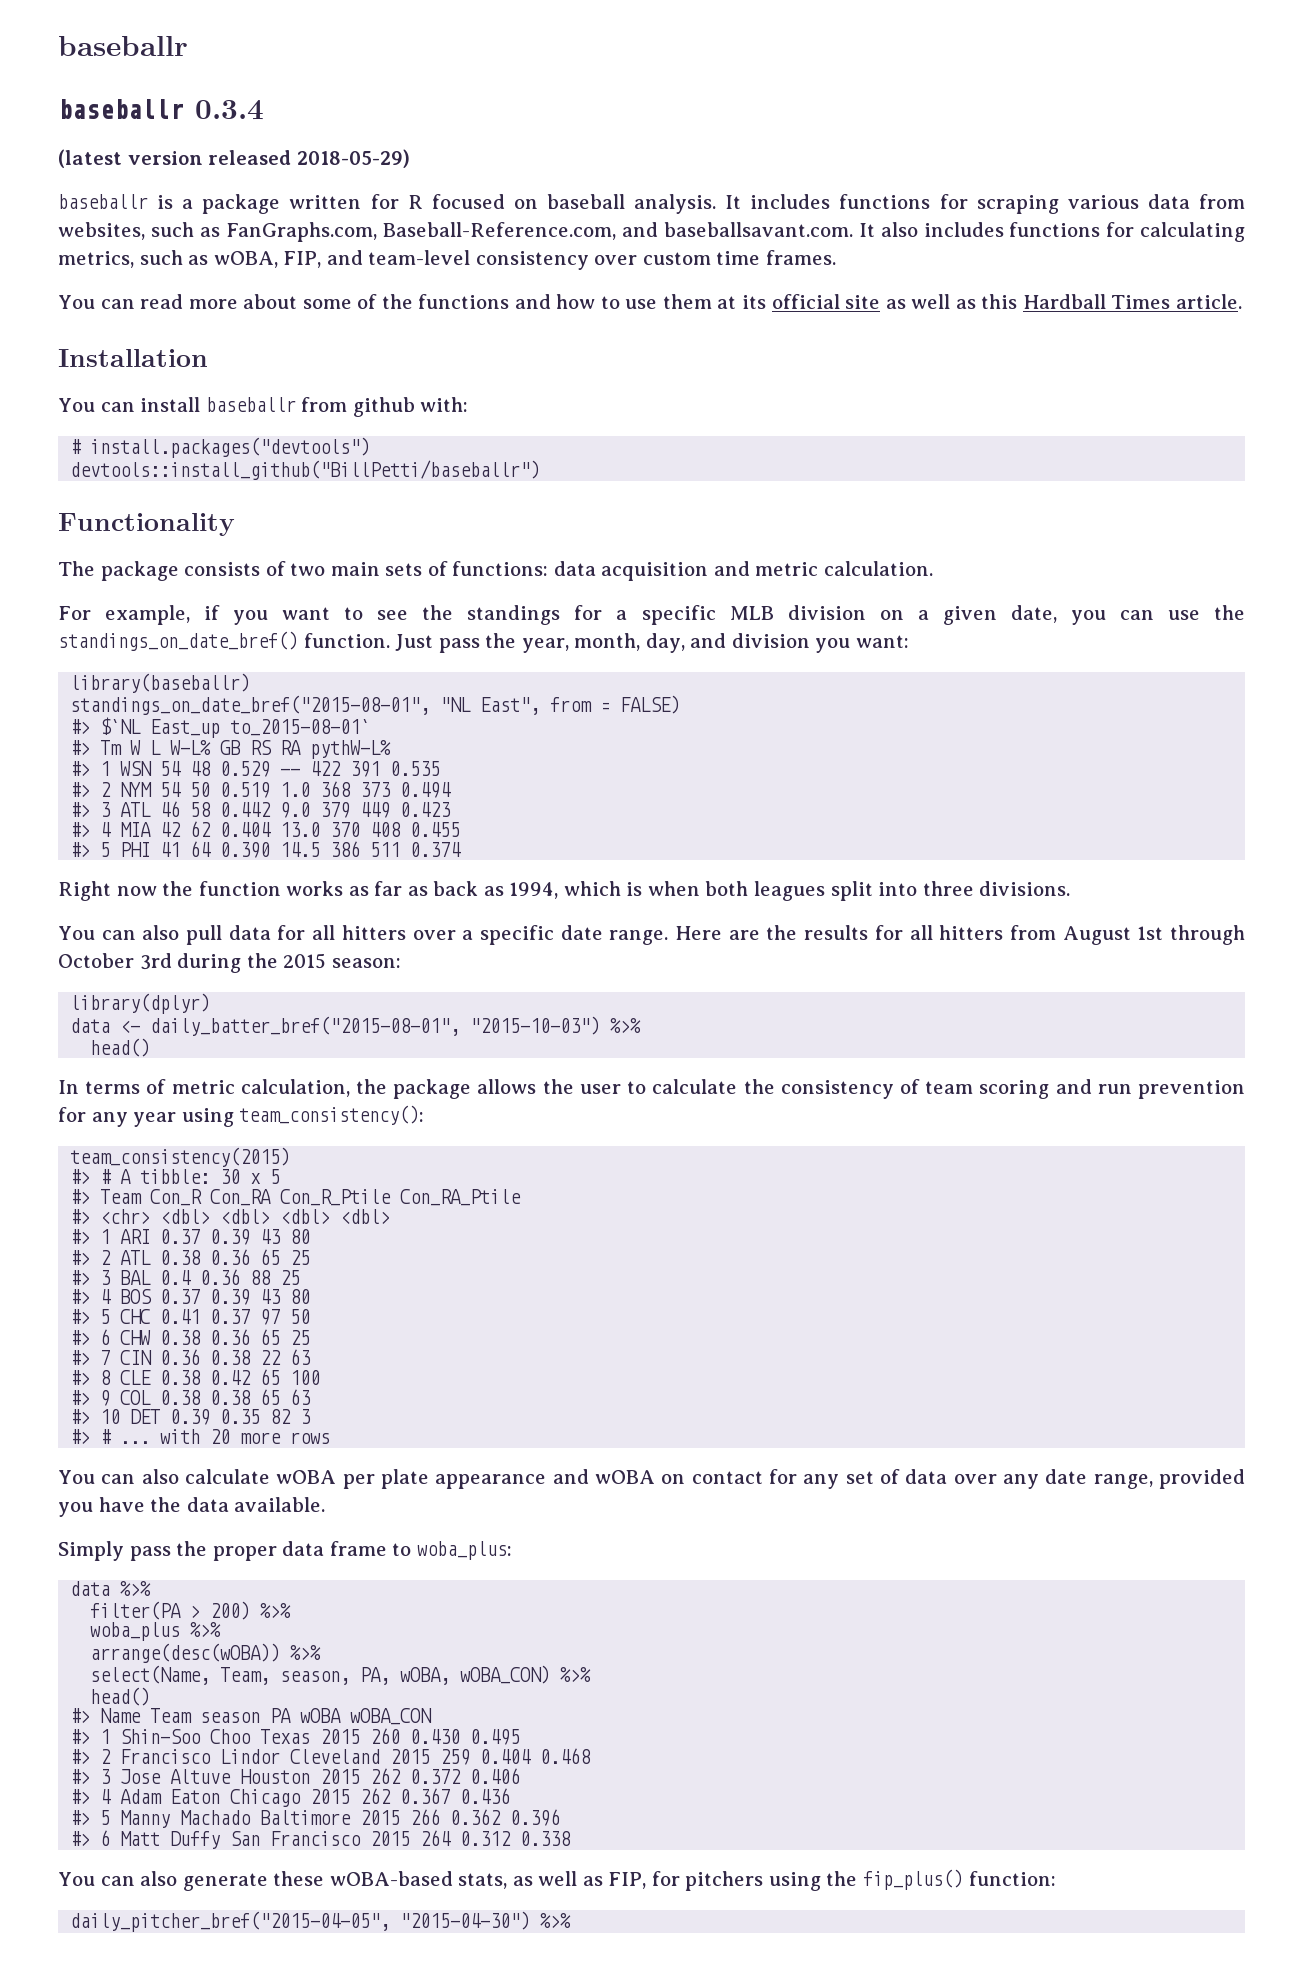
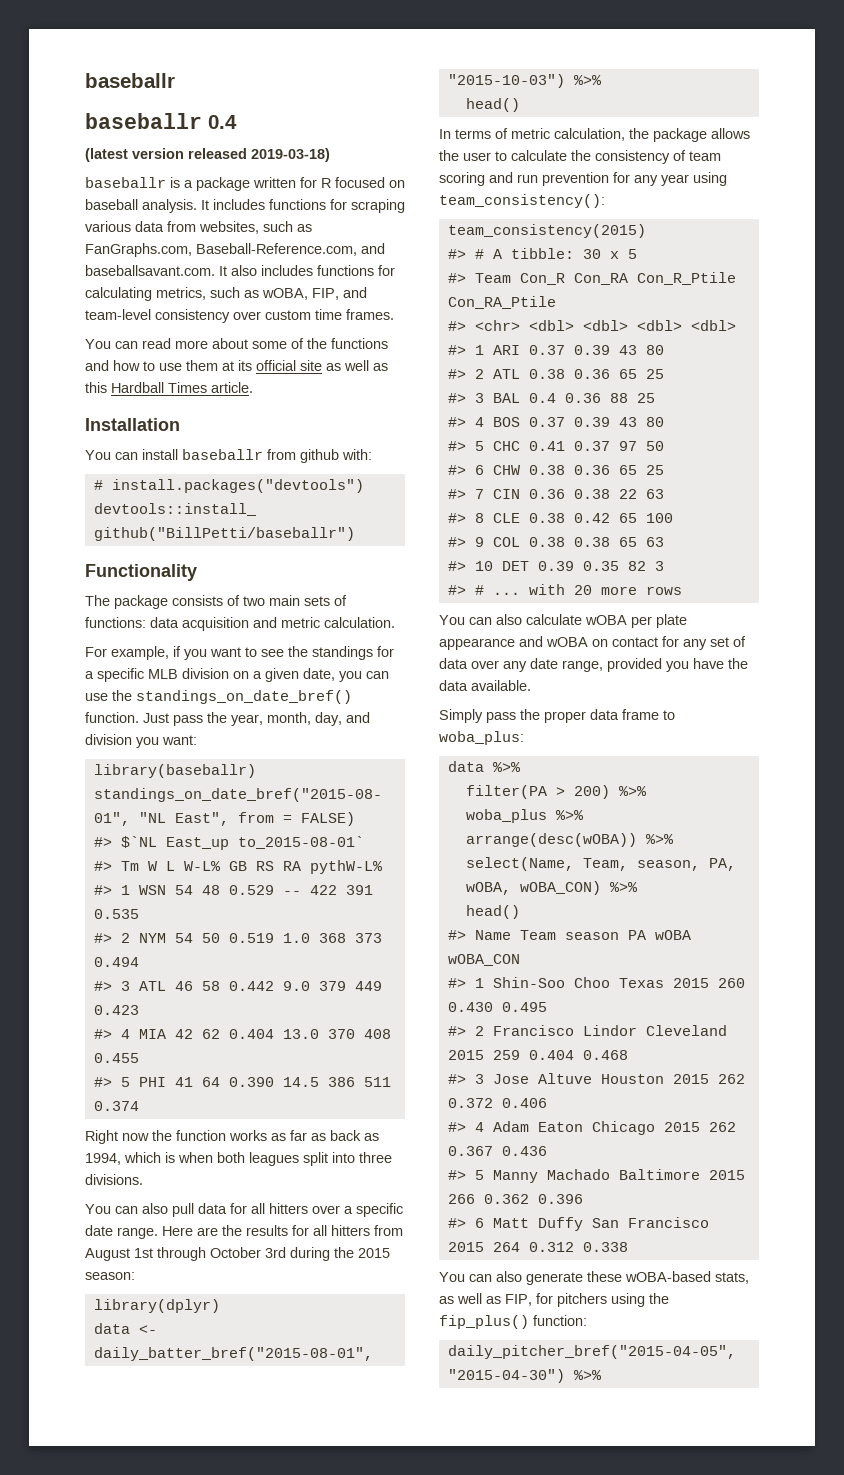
[195,100,264,120] 0.3.4 -> [208,115,237,129] 0.4
[296,149,410,168] 2018-05-29) -> [251,148,330,162] 2019-03-18)

